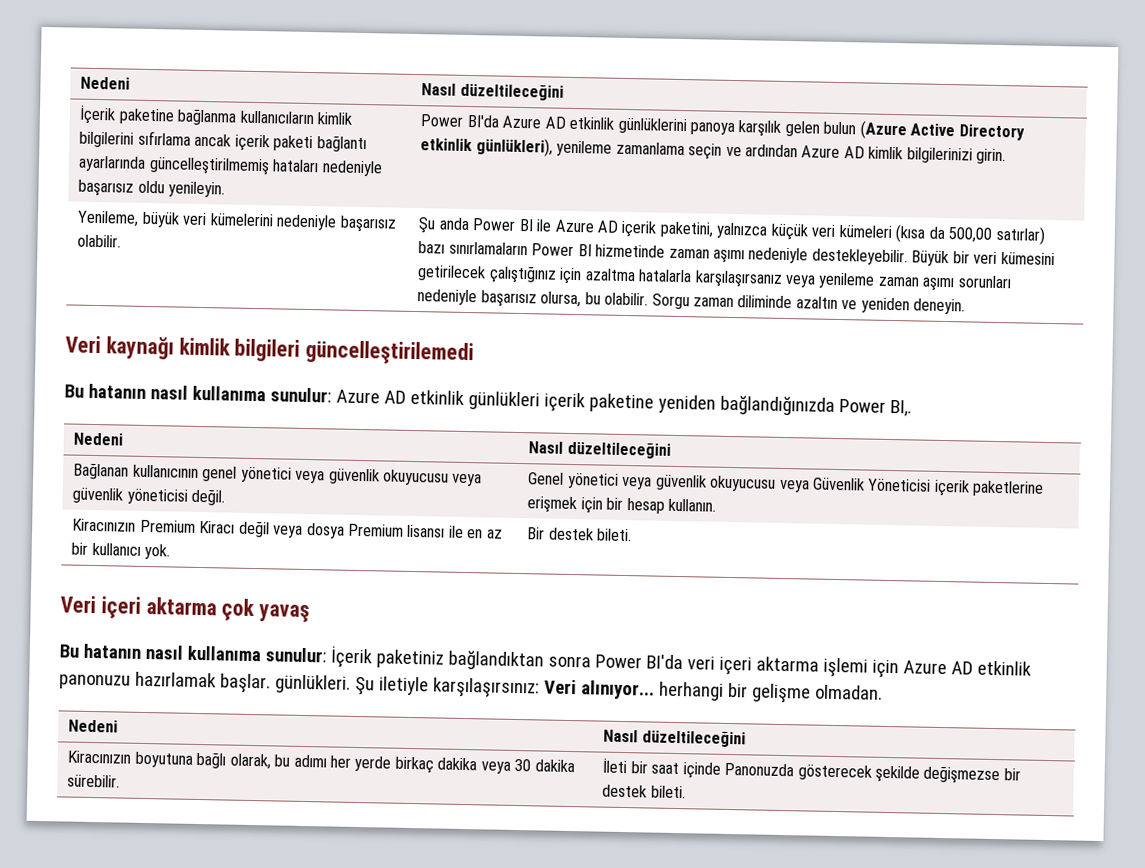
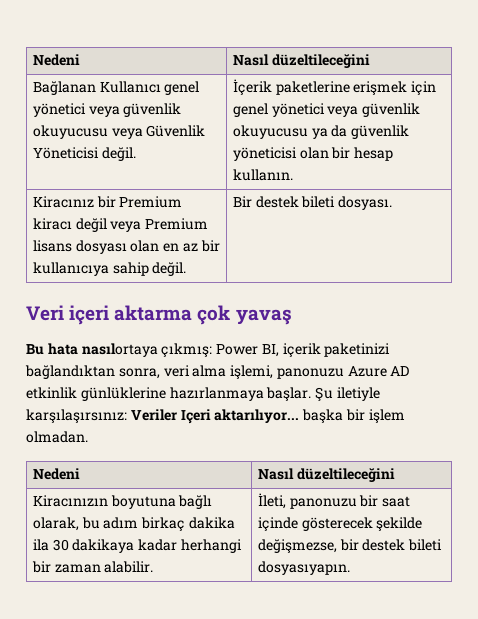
[80,76,131,90] [421,82,564,101] [79,104,354,126] [79,130,367,153] [78,155,383,177] [78,179,226,198] [420,114,1025,141] [420,137,1007,165] [77,210,397,233] [77,234,122,248] [418,217,1045,245] [418,241,1055,267] [417,265,1012,292] [417,289,966,315] [65,335,475,366] [64,383,912,417] [73,432,124,446] [528,440,671,459] Nedeni | Nasıl düzeltileceğini // İçerik paketine bağlanma kullanıcıların kimlik bilgilerini sıfırlama ancak içerik paketi bağlantı ayarlarında güncelleştirilmemiş hataları nedeniyle başarısız oldu yenileyin. | Power BI'da Azure AD etkinlik günlüklerini panoya karşılık gelen bulun (Azure Active Directory etkinlik günlükleri), yenileme zamanlama seçin ve ardından Azure AD kimlik bilgilerinizi girin. // Yenileme, büyük veri kümelerini nedeniyle başarısız olabilir. | Şu anda Power BI ile Azure AD içerik paketini, yalnızca küçük veri kümeleri (kısa da 500,00 satırlar) bazı sınırlamaların Power BI hizmetinde zaman aşımı nedeniyle destekleyebilir. Büyük bir veri kümesini getirilecek çalıştığınız için azaltma hatalarla karşılaşırsanız veya yenileme zaman aşımı sorunları nedeniyle başarısız olursa, bu olabilir. Sorgu zaman diliminde azaltın ve yeniden deneyin. // Veri kaynağı kimlik bilgileri güncelleştirilemedi // Bu hatanın nasıl kullanıma sunulur: Azure AD etkinlik günlükleri içerik paketine yeniden bağlandığınızda Power BI,. // Nedeni | Nasıl düzeltileceğini -> [32,54,80,66] [232,54,370,68] Nedeni | Nasıl düzeltileceğini
[132,464,199,478] kullanıcının -> [99,81,161,93] Kullanıcı
[72,487,226,506] [528,472,1045,497] [527,496,717,514] [72,518,503,539] [71,542,171,560] güvenlik yöneticisi değil. | Genel yönetici veya güvenlik okuyucusu veya Güvenlik Yöneticisi içerik paketlerine erişmek için bir hesap kullanın. // Kiracınızın Premium Kiracı değil veya dosya Premium lisansı ile en az bir kullanıcı yok. -> [146,125,206,137] [32,147,136,161] [232,79,437,96] [232,103,421,117] [232,125,410,139] [232,147,394,161] [232,169,293,181] [32,196,183,208] [32,218,209,232] [32,240,220,254] [32,262,187,276] Güvenlik Yöneticisi değil. | İçerik paketlerine erişmek için genel yönetici veya güvenlik okuyucusu ya da güvenlik yöneticisi olan bir hesap kullanın. // Kiracınız bir Premium kiracı değil veya Premium lisans dosyası olan en az bir kullanıcıya sahip değil.
[596,528,633,542] bileti. -> [301,196,393,210] bileti dosyası.
[82,643,1031,679] [59,671,811,704] hatanın nasıl kullanıma sunulur: İçerik paketiniz bağlandıktan sonra Power BI'da veri içeri aktarma işlemi için Azure AD etkinlik panonuzu hazırlamak başlar. günlükleri. Şu iletiyle karşılaşırsınız: Veri alınıyor... herhangi bir gelişme -> [47,343,391,358] [25,365,410,380] [26,387,380,402] [26,409,405,424] hata nasılortaya çıkmış: Power BI, içerik paketinizi bağlandıktan sonra, veri alma işlemi, panonuzu Azure AD etkinlik günlüklerine hazırlanmaya başlar. Şu iletiyle karşılaşırsınız: Veriler Içeri aktarılıyor... başka bir işlem
[293,754,575,774] [67,774,121,788] [602,757,628,774] adımı her yerde birkaç dakika veya 30 dakika sürebilir. | İleti -> [103,517,236,532] [32,539,243,553] [31,561,154,573] [257,493,357,509] adım birkaç dakika ila 30 dakikaya kadar herhangi bir zaman alabilir. | İleti, panonuzu
[724,762,795,777] Panonuzda -> (298, 524) none
[923,765,1001,785] değişmezse -> [257,539,337,554] değişmezse,
[650,785,686,799] bileti. -> [408,539,443,551] [257,561,350,575] bileti dosyasıyapın.

